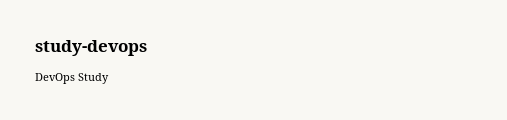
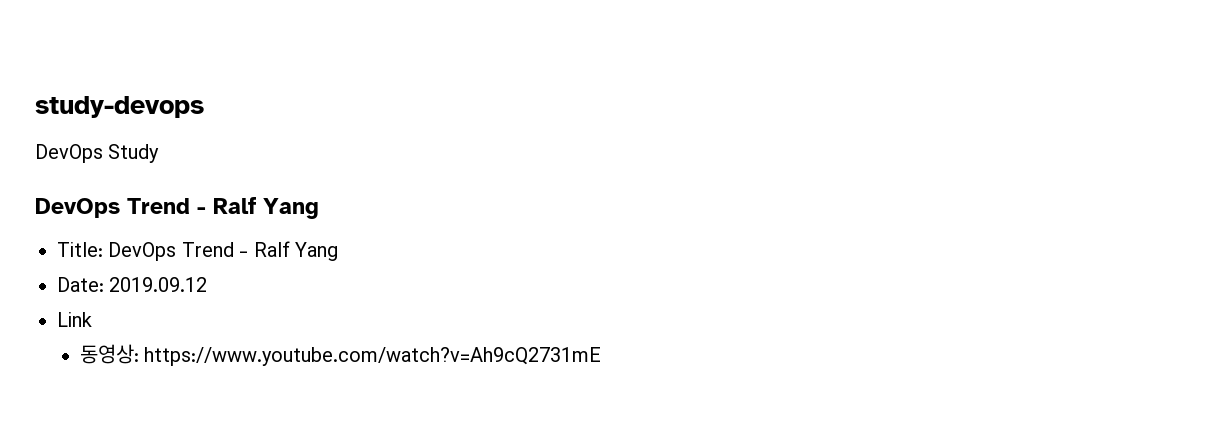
(109, 78) none -> [35,197,319,219] [57,241,338,261] [57,277,208,292] [57,312,92,327] [79,344,602,366] // DevOps Trend - Ralf Yang // Title: DevOps Trend - Ralf Yang // Date: 2019.09.12 // Link // 동영상: https://www.youtube.com/watch?v=Ah9cQ2731mE

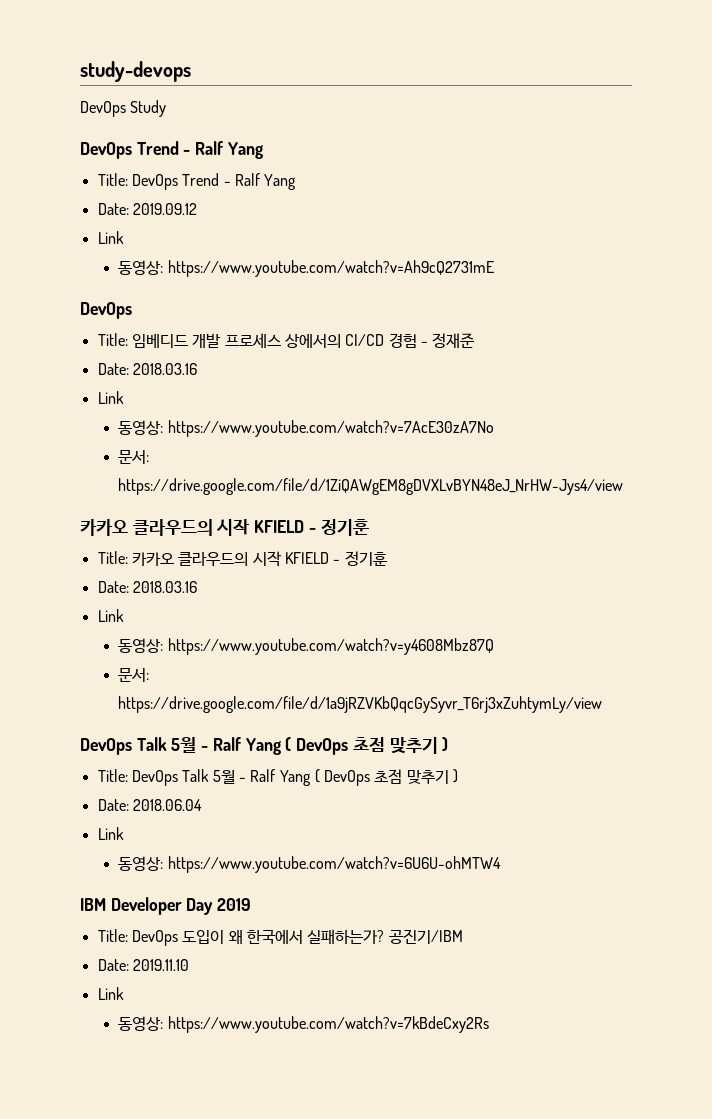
(602, 356) none -> [80,302,132,319] [97,333,476,348] [97,363,197,375] [97,391,124,404] [118,420,494,437] [118,450,150,464] [118,478,624,495] [80,519,369,536] [97,551,388,567] [97,581,197,593] [97,609,124,622] [118,638,494,655] [118,668,150,682] [118,696,603,713] [80,737,449,755] [97,769,459,786] [97,799,202,811] [97,827,124,840] [118,856,501,873] [80,897,252,915] [97,929,463,946] [97,959,189,971] [97,987,124,1000] [118,1016,489,1033] // DevOps // Title: 임베디드 개발 프로세스 상에서의 CI/CD 경험 - 정재준 // Date: 2018.03.16 // Link // 동영상: https://www.youtube.com/watch?v=7AcE30zA7No // 문서: https://drive.google.com/file/d/1ZiQAWgEM8gDVXLvBYN48eJ_NrHW-Jys4/view // 카카오 클라우드의 시작 KFIELD - 정기훈 // Title: 카카오 클라우드의 시작 KFIELD - 정기훈 // Date: 2018.03.16 // Link // 동영상: https://www.youtube.com/watch?v=y4608Mbz87Q // 문서: https://drive.google.com/file/d/1a9jRZVKbQqcGySyvr_T6rj3xZuhtymLy/view // DevOps Talk 5월 - Ralf Yang ( DevOps 초점 맞추기 ) // Title: DevOps Talk 5월 - Ralf Yang ( DevOps 초점 맞추기 ) // Date: 2018.06.04 // Link // 동영상: https://www.youtube.com/watch?v=6U6U-ohMTW4 // IBM Developer Day 2019 // Title: DevOps 도입이 왜 한국에서 실패하는가? 공진기/IBM // Date: 2019.11.10 // Link // 동영상: https://www.youtube.com/watch?v=7kBdeCxy2Rs

